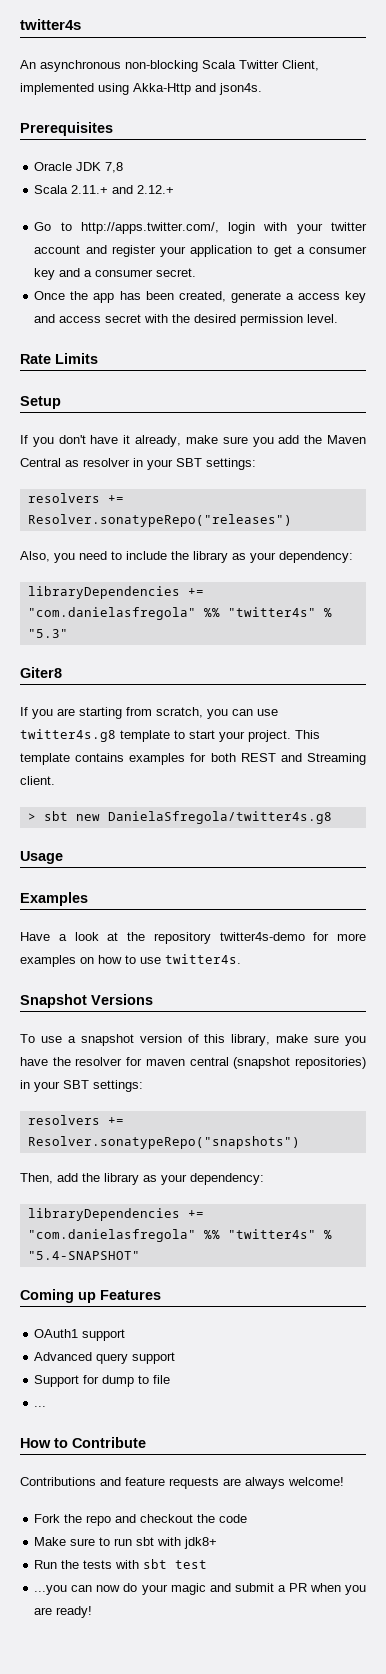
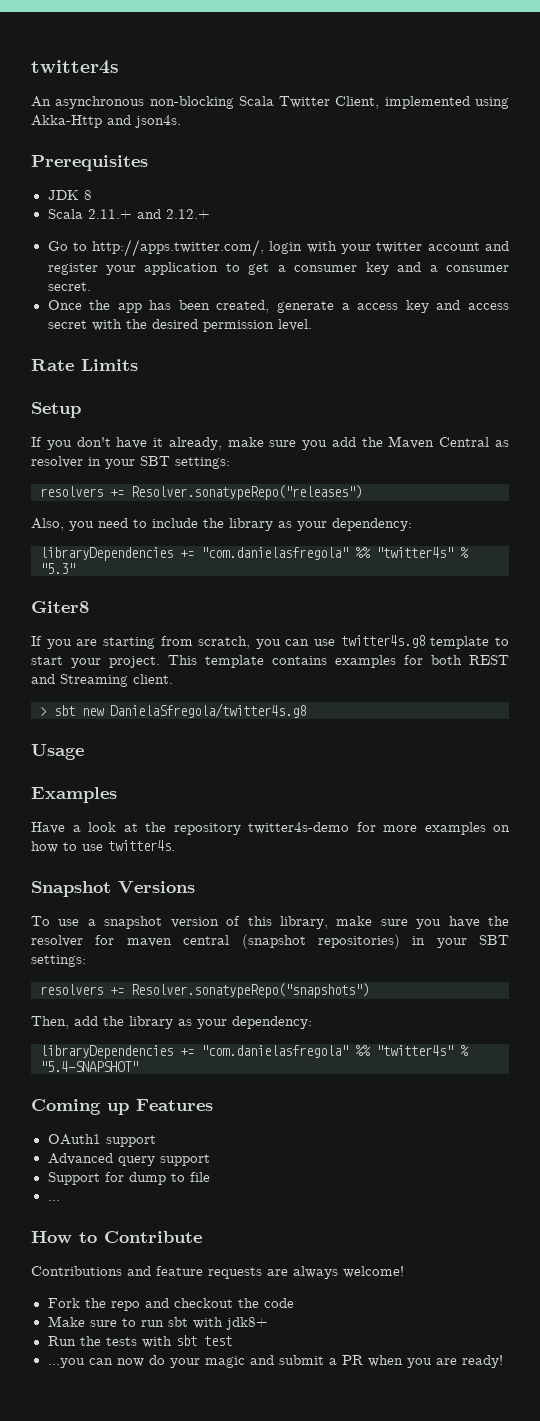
[34,162,124,173] Oracle JDK 7,8 -> [47,190,92,200] JDK 8

